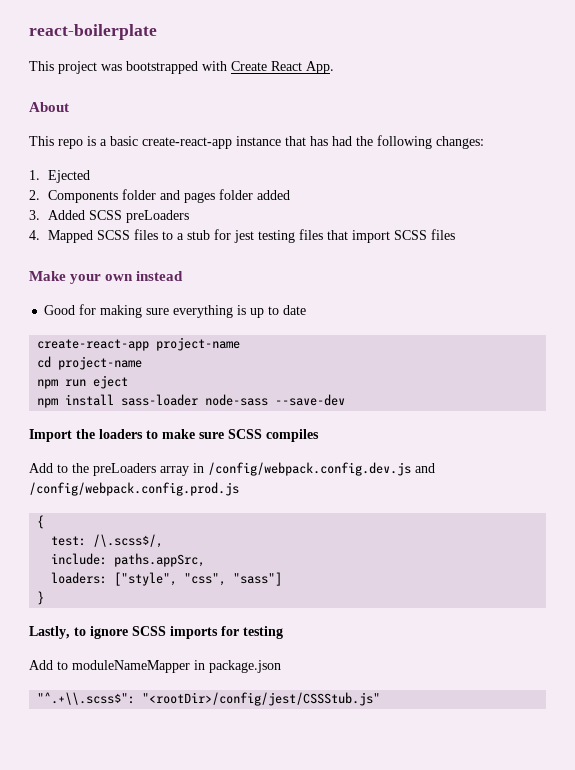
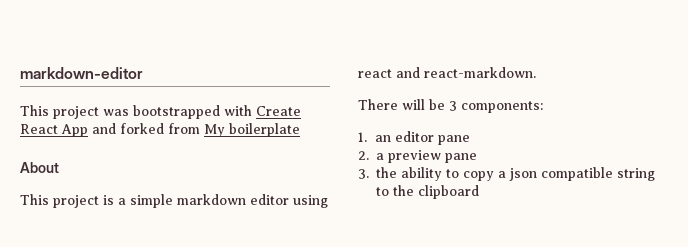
[29,24,157,40] react-boilerplate -> [20,67,143,79] markdown-editor
[306,61,334,74] App. -> [61,123,300,137] App and forked from My boilerplate
[58,139,83,149] repo -> [53,195,99,208] project
[110,135,484,149] [29,170,90,183] [29,189,290,203] [29,210,189,223] [29,229,455,243] [29,271,184,284] [44,304,307,318] [37,337,241,351] [37,356,143,370] [37,375,129,389] [37,394,346,408] [29,429,319,442] [29,462,435,476] [29,482,239,496] [37,515,45,529] [51,534,164,548] [51,553,206,567] [51,572,283,586] [37,591,45,605] [29,626,283,639] [29,660,281,673] [37,692,381,706] basic create-react-app instance that has had the following changes: // 1. Ejected // 2. Components folder and pages folder added // 3. Added SCSS preLoaders // 4. Mapped SCSS files to a stub for jest testing files that import SCSS files // Make your own instead // Good for making sure everything is up to date // create-react-app project-name // cd project-name // npm run eject // npm install sass-loader node-sass --save-dev // Import the loaders to make sure SCSS compiles // Add to the preLoaders array in /config/webpack.config.dev.js and /config/webpack.config.prod.js // { // test: /\.scss$/, // include: paths.appSrc, // loaders: ["style", "css", "sass"] // } // Lastly, to ignore SCSS imports for testing // Add to moduleNameMapper in package.json // "^.+\\.scss$": "<rootDir>/config/jest/CSSStub.js" -> [130,194,328,208] [358,67,536,78] [358,99,543,113] [358,131,470,145] [358,150,477,163] [358,167,655,181] [376,185,479,199] simple markdown editor using react and react-markdown. // There will be 3 components: // 1. an editor pane // 2. a preview pane // 3. the ability to copy a json compatible string to the clipboard

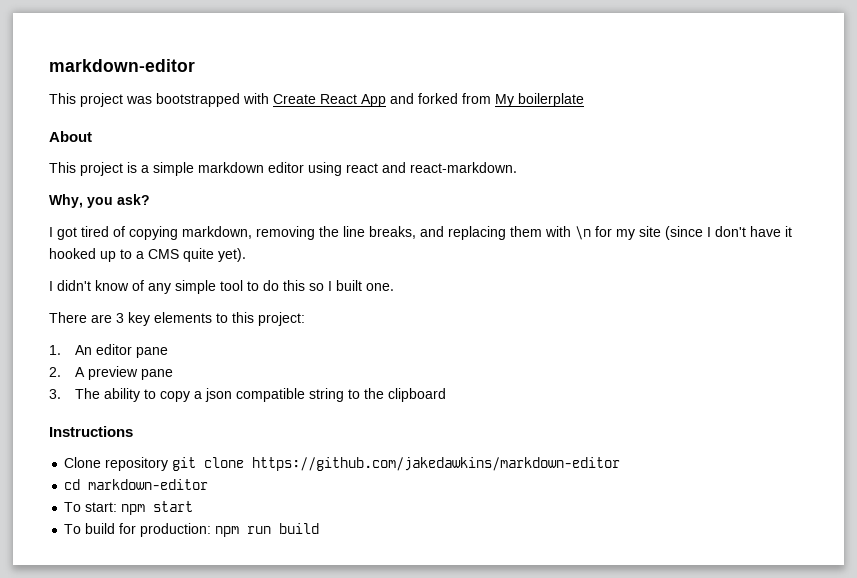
[358,99,543,113] There will be 3 components: -> [49,194,150,208] [49,226,792,240] [49,248,246,262] [49,280,394,294] [49,312,305,326] Why, you ask? // I got tired of copying markdown, removing the line breaks, and replacing them with \n for my site (since I don't have it hooked up to a CMS quite yet). // I didn't know of any simple tool to do this so I built one. // There are 3 key elements to this project:
[374,135,391,142] an -> [74,345,92,355] An
[376,153,384,160] a -> [74,367,85,377] A
[376,167,397,178] the -> [74,388,100,399] The
(479, 192) none -> [49,426,133,437] [64,457,621,471] [64,479,209,490] [64,501,194,515] [64,523,320,537] // Instructions // Clone repository git clone https://github.com/jakedawkins/markdown-editor // cd markdown-editor // To start: npm start // To build for production: npm run build

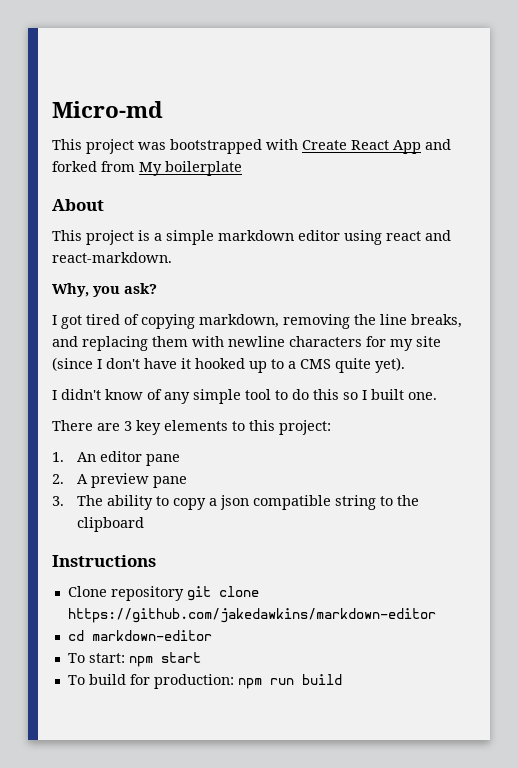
[49,59,195,72] markdown-editor -> [52,101,163,118] Micro-md
[575,226,591,240] \n -> [228,336,362,347] newline characters

